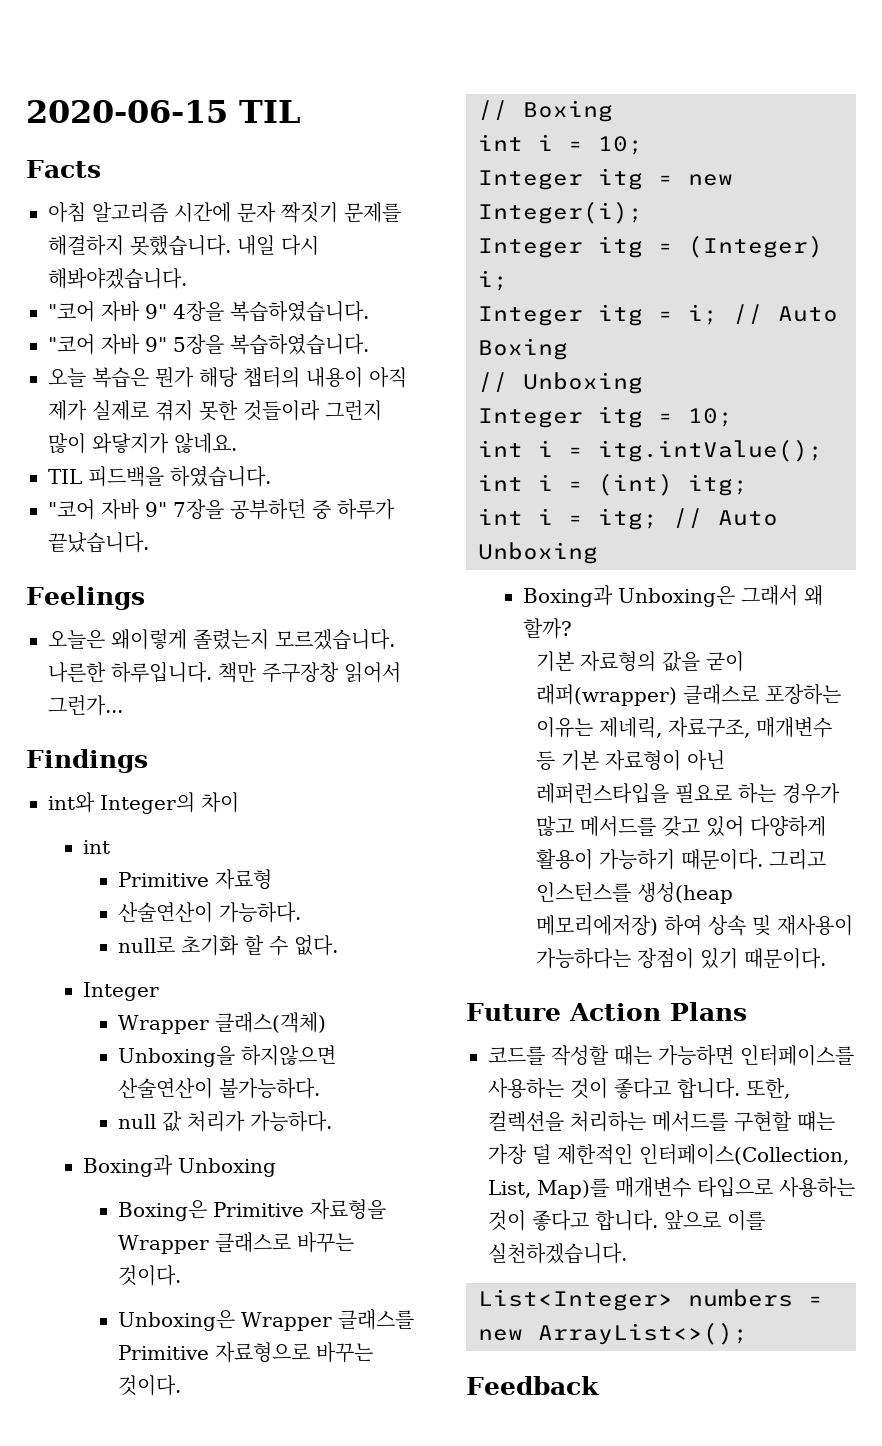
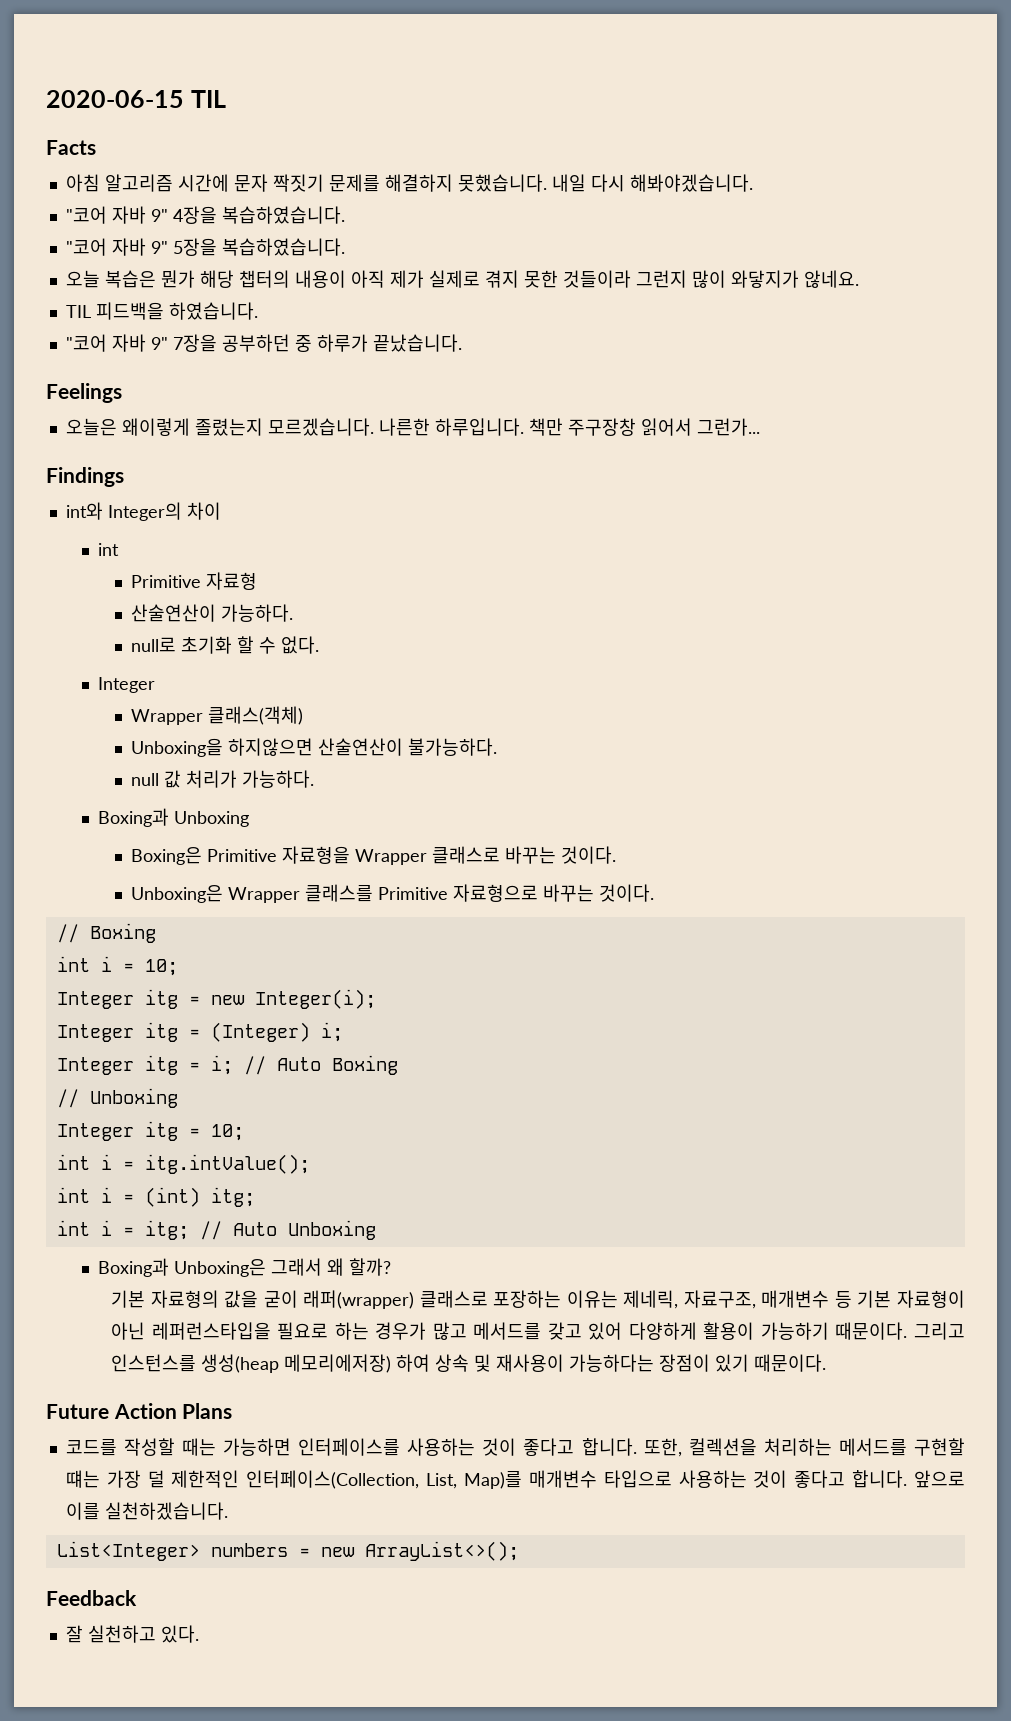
(599, 1385) none -> [65,1625,199,1643] // 잘 실천하고 있다.

